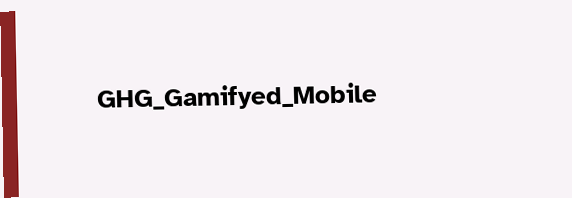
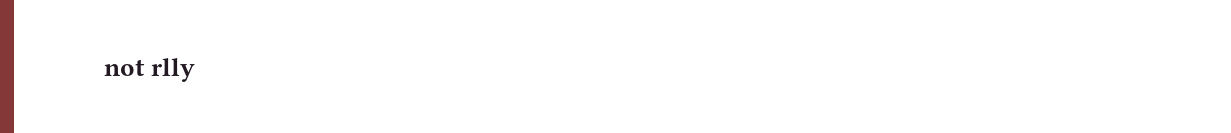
[96,82,378,112] GHG_Gamifyed_Mobile -> [104,58,196,82] not rlly

